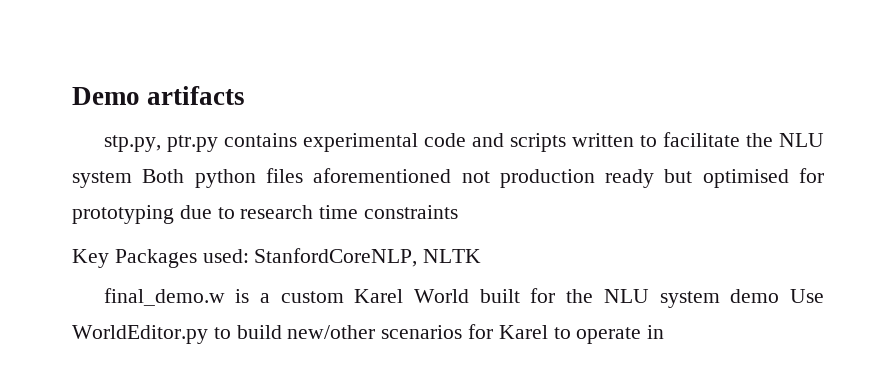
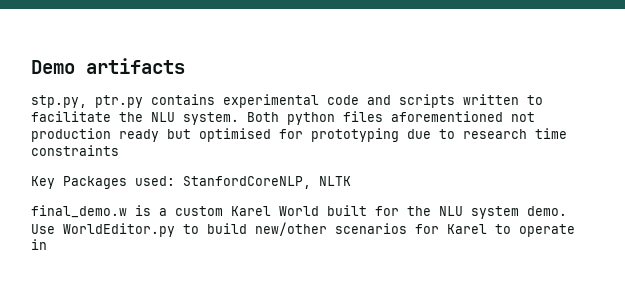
[72,171,132,188] system -> [183,112,239,125] system.
[730,289,780,303] demo -> [527,206,567,216] demo.

